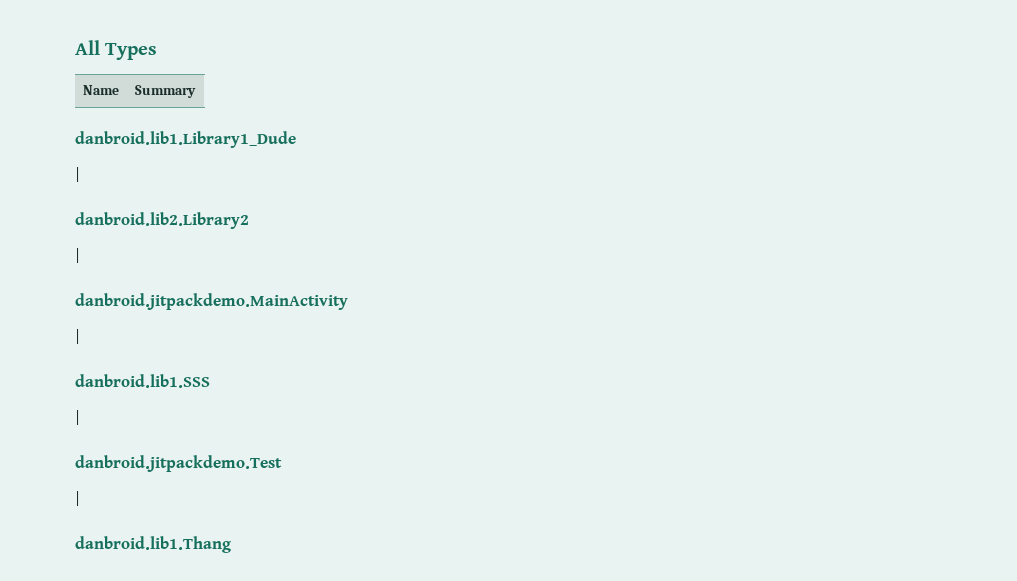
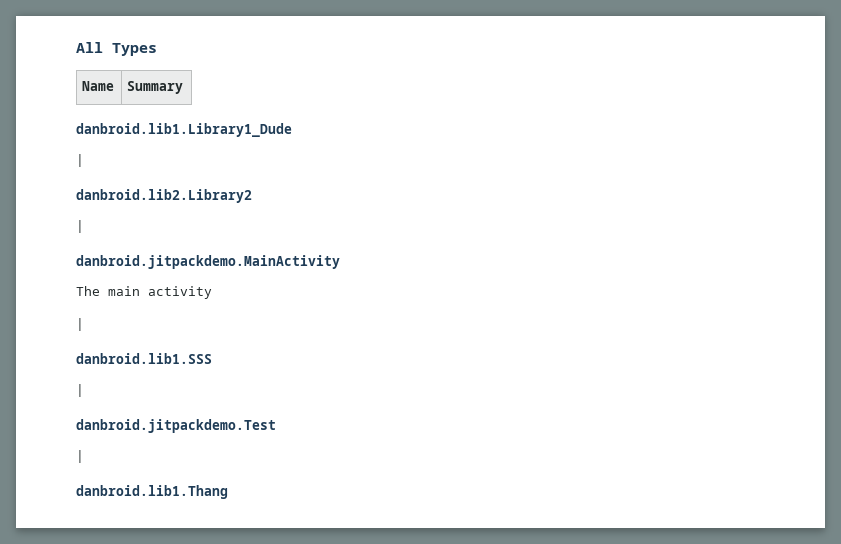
(348, 301) none -> [76,286,212,299] // The main activity

